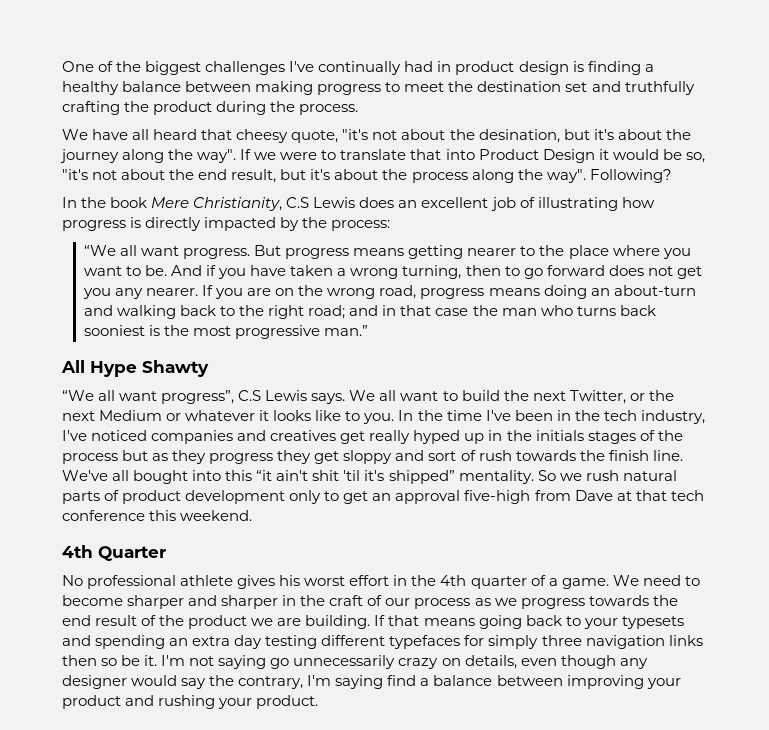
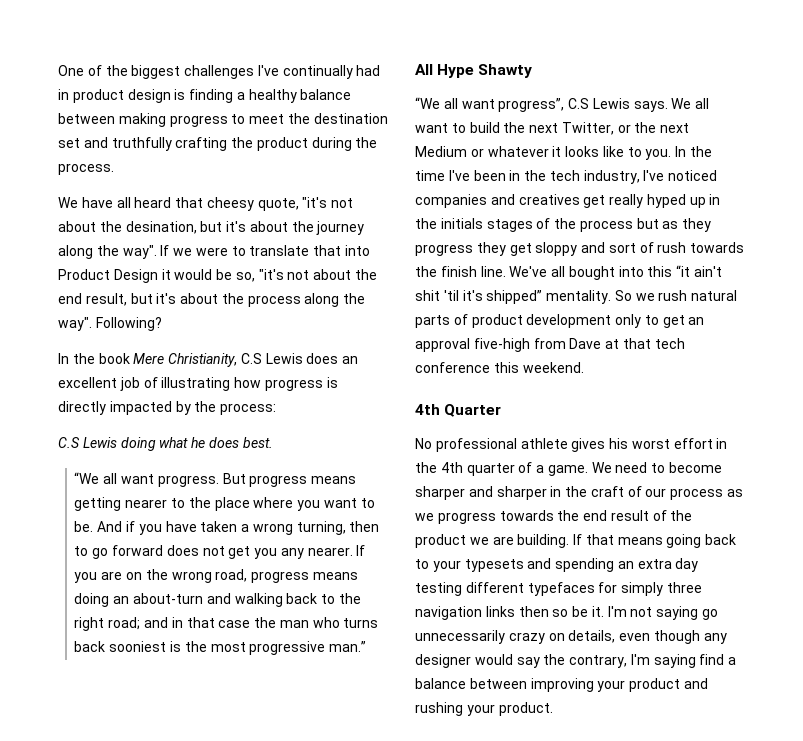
(391, 225) none -> [58,437,273,451] // C.S Lewis doing what he does best.

